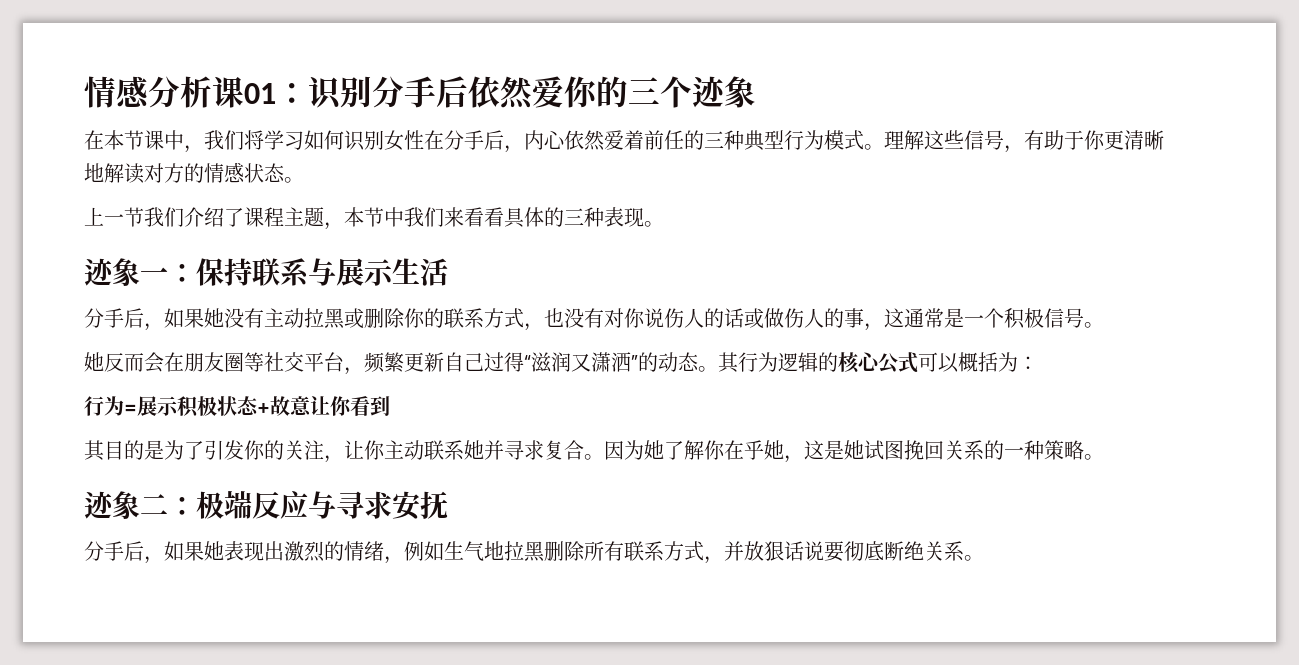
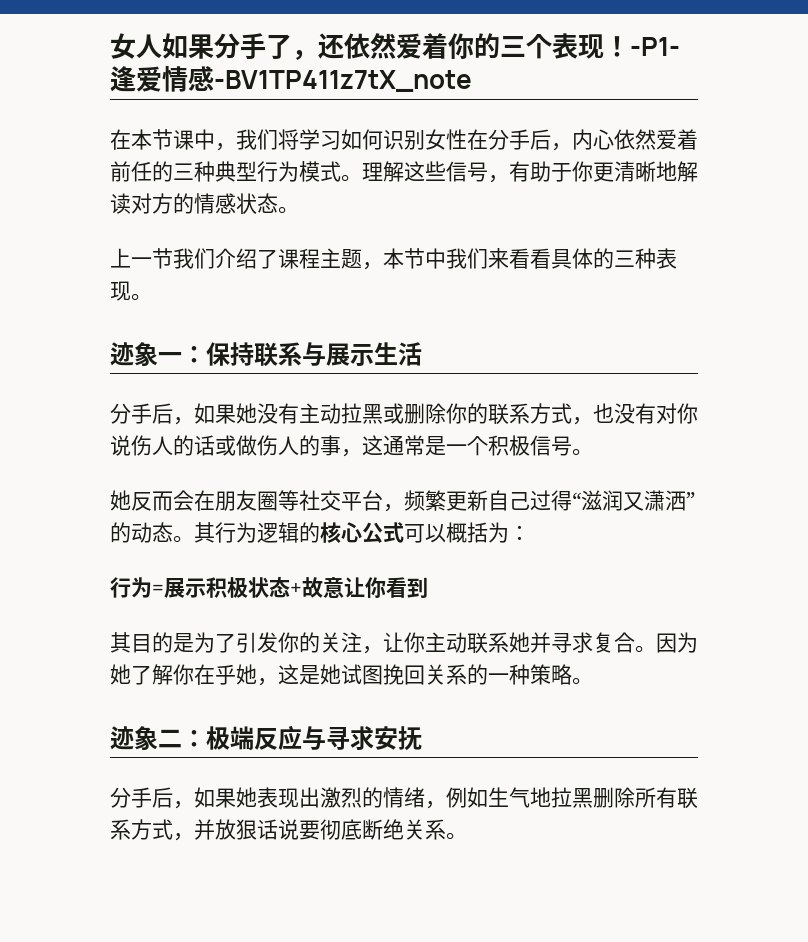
[84,76,756,110] 情感分析课01：识别分手后依然爱你的三个迹象 -> [110,33,680,60] [110,66,472,92] 女人如果分手了，还依然爱着你的三个表现！-P1-逢爱情感-BV1TP411z7tX_note

